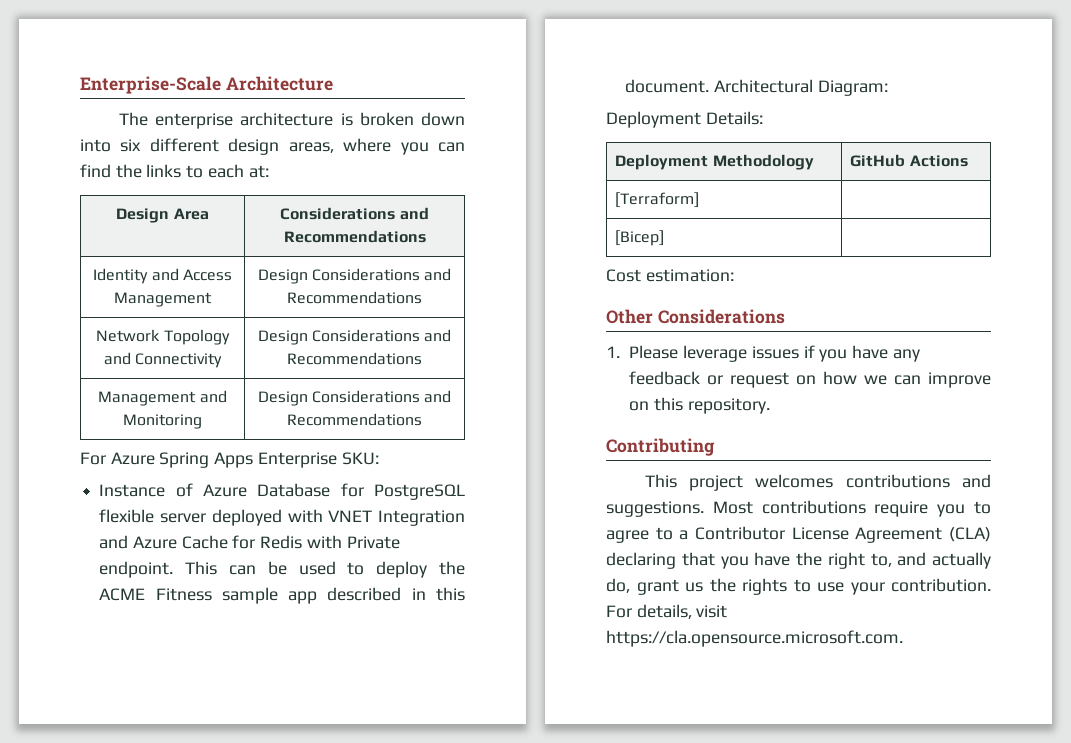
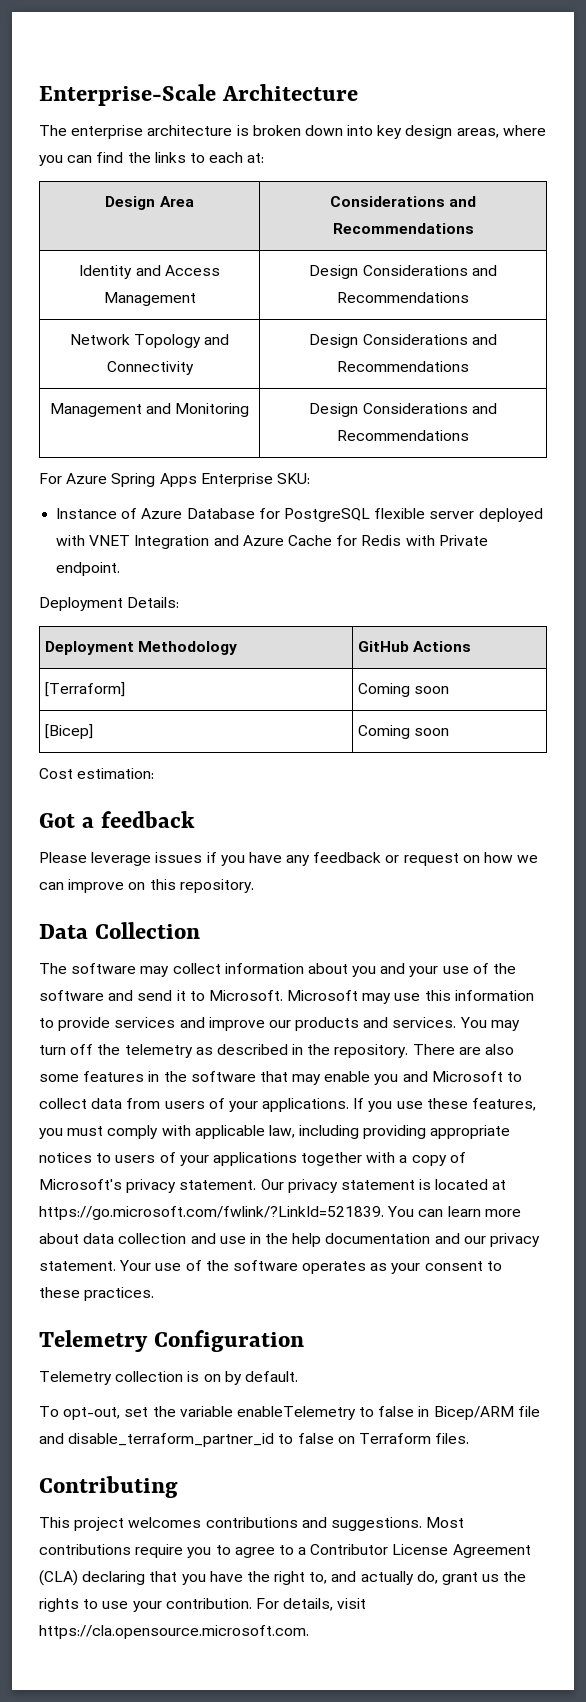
[120,138,219,152] six different -> [377,125,403,139] key
[185,561,465,578] [99,587,465,604] [625,79,888,96] This can be used to deploy the ACME Fitness sample app described in this document. Architectural Diagram: -> (121, 569) none
(700, 200) none -> [358,683,450,697] Coming soon
(665, 238) none -> [358,725,450,739] Coming soon
[606,309,785,324] [606,346,620,358] Other Considerations // 1. -> [39,811,196,828] Got a feedback //
(770, 406) none -> [39,922,201,939] [39,963,517,977] [39,990,534,1004] [39,1017,520,1031] [39,1044,515,1058] [39,1071,523,1085] [39,1098,537,1112] [39,1125,511,1139] [39,1152,466,1166] [39,1179,507,1193] [39,1206,521,1220] [39,1233,541,1247] [39,1260,502,1274] [39,1287,155,1301] [39,1330,305,1352] [39,1371,298,1385] [39,1406,540,1420] [39,1433,470,1447] // Data Collection // The software may collect information about you and your use of the software and send it to Microsoft. Microsoft may use this information to provide services and improve our products and services. You may turn off the telemetry as described in the repository. There are also some features in the software that may enable you and Microsoft to collect data from users of your applications. If you use these features, you must comply with applicable law, including providing appropriate notices to users of your applications together with a copy of Microsoft's privacy statement. Our privacy statement is located at https://go.microsoft.com/fwlink/?LinkId=521839. You can learn more about data collection and use in the help documentation and our privacy statement. Your use of the software operates as your consent to these practices. // Telemetry Configuration // Telemetry collection is on by default. // To opt-out, set the variable enableTelemetry to false in Bicep/ARM file and disable_terraform_partner_id to false on Terraform files.

